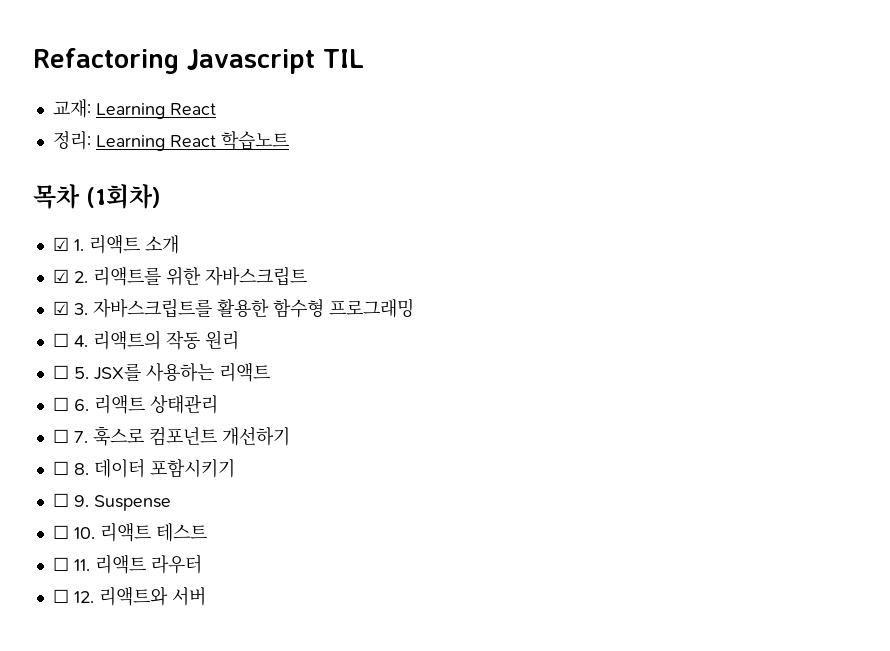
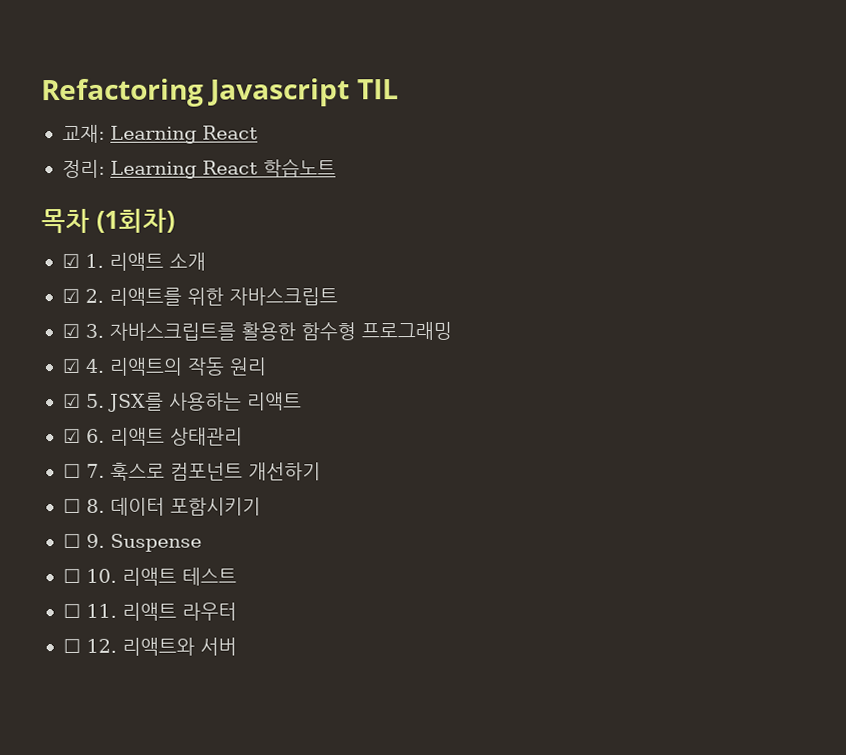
[52,333,69,347] ☐ -> [61,358,80,374] ☑
[52,365,69,379] ☐ -> [62,393,81,409] ☑
[52,397,69,411] ☐ -> [62,428,81,444] ☑

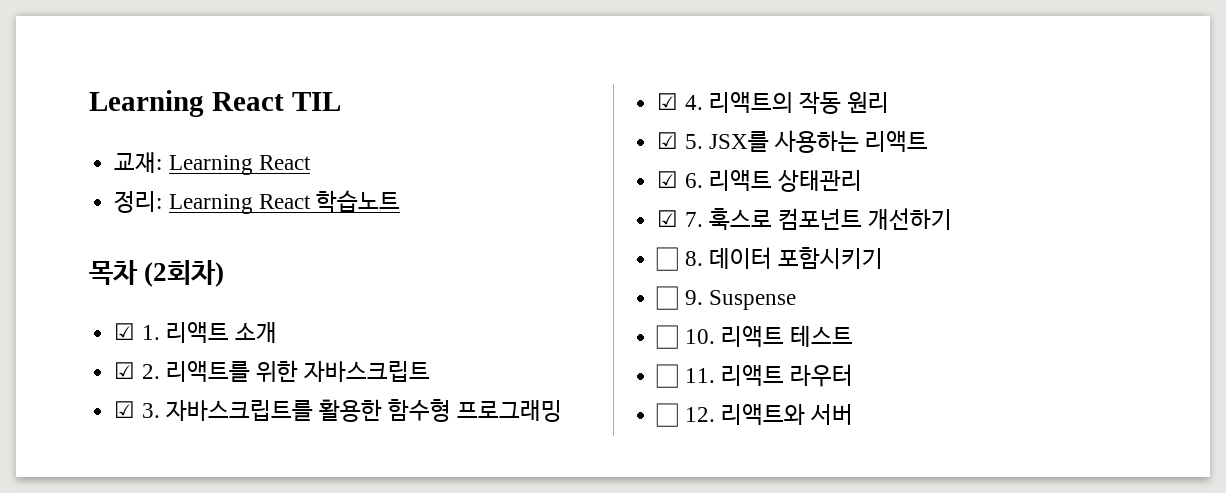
[41,78,351,108] Refactoring Javascript -> [89,90,284,117] Learning React
[96,208,175,233] (1회차) -> [144,260,225,287] (2회차)
[62,463,81,479] ☐ -> [657,210,679,227] ☑

